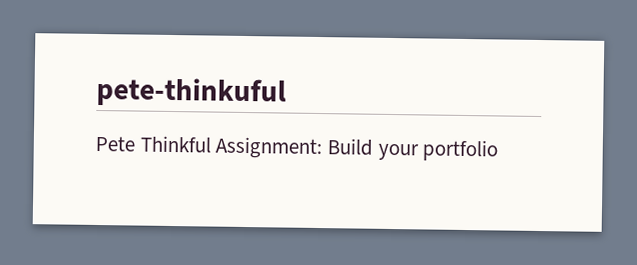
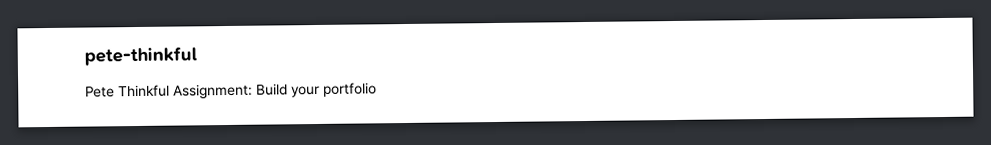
[96,76,287,108] pete-thinkuful -> [84,46,197,66] pete-thinkful

